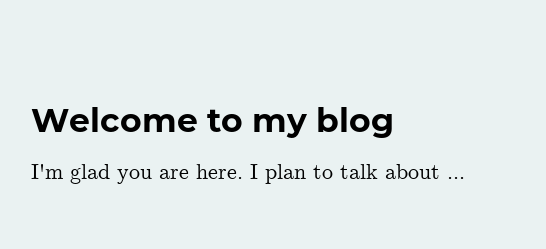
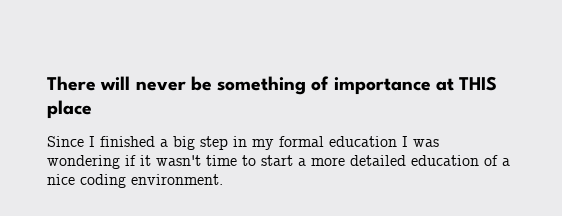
[31,107,394,138] [31,164,465,184] Welcome to my blog // I'm glad you are here. I plan to talk about ... -> [47,76,498,95] [47,100,92,119] [47,136,439,150] [47,155,510,169] [47,174,223,188] There will never be something of importance at THIS place // Since I finished a big step in my formal education I was wondering if it wasn't time to start a more detailed education of a nice coding environment.

